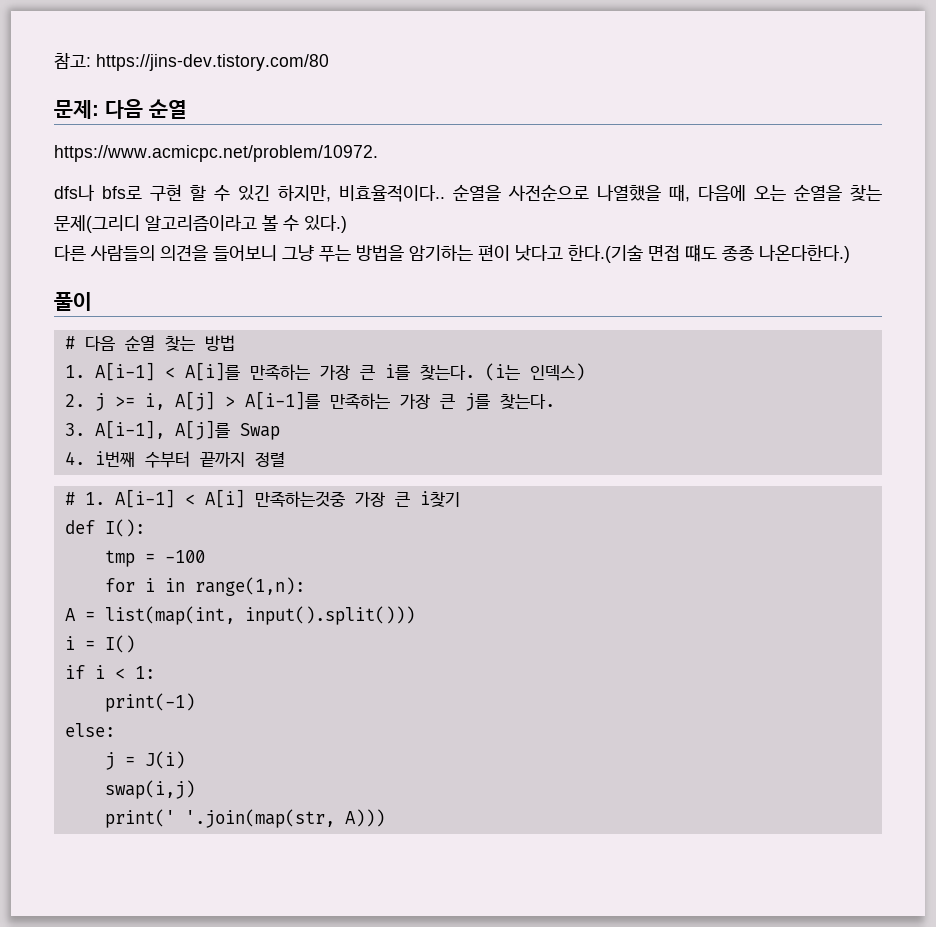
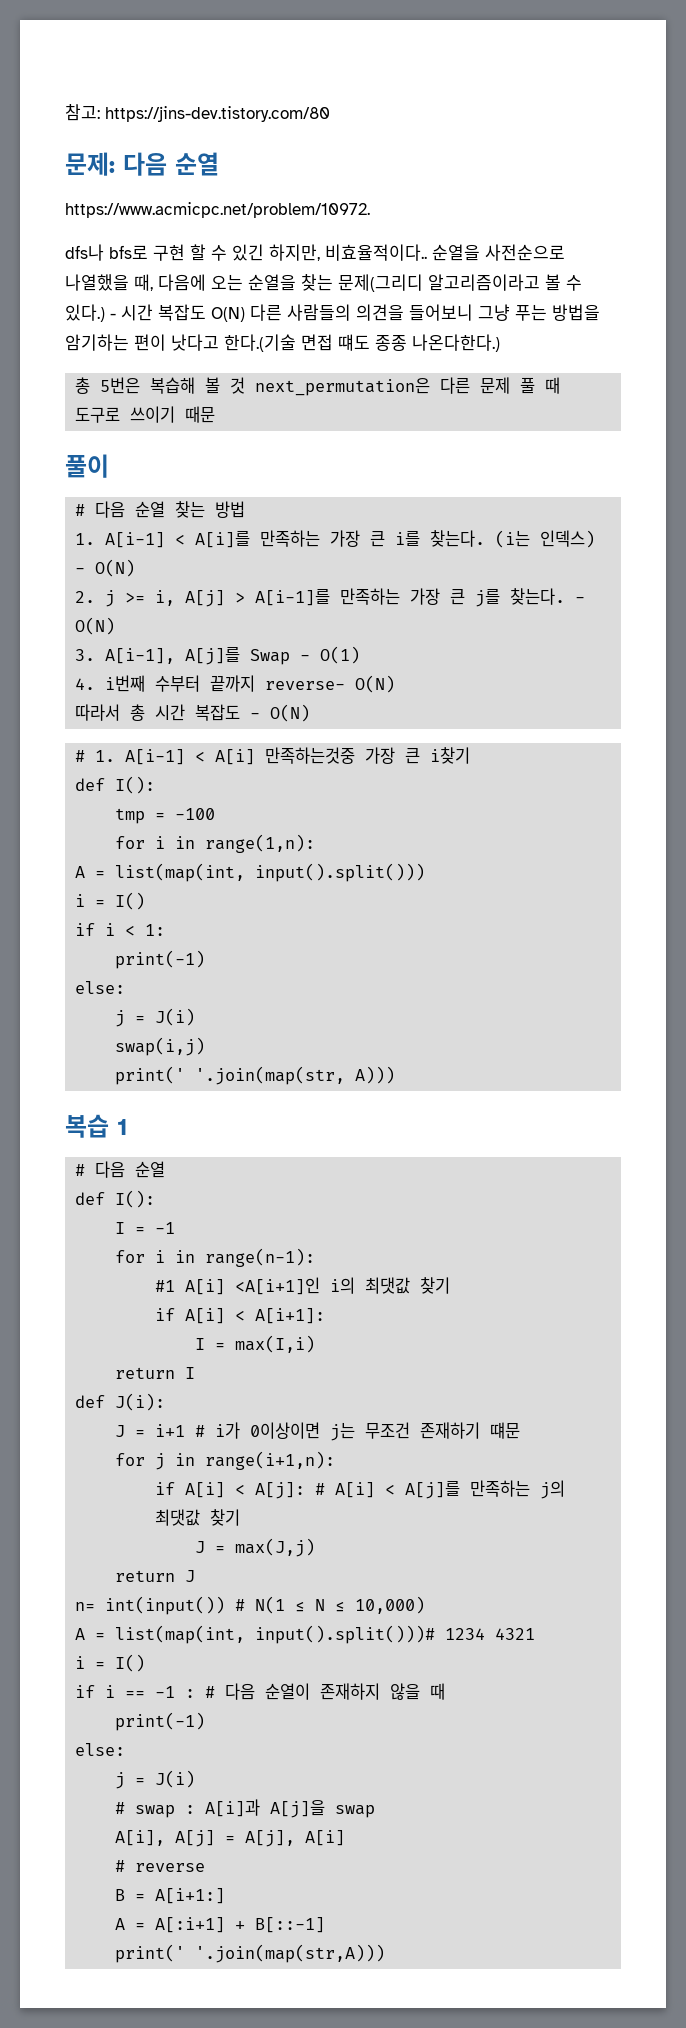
(347, 224) // -> [110,304,245,322] - 시간 복잡도 O(N)
(850, 253) none -> [75,377,561,396] [75,406,216,423] // 총 5번은 복습해 볼 것 next_permutation은 다른 문제 풀 때 도구로 쓰이기 때문
(585, 372) none -> [75,559,136,577] - O(N)
(555, 401) none -> [575,597,586,603] [75,617,116,635] - O(N)
(280, 431) none -> [300,646,361,664] - O(1)
[254,452,285,467] 정렬 -> [265,675,396,693] [75,704,311,722] reverse- O(N) // 따라서 총 시간 복잡도 - O(N)
(385, 818) none -> [65,1114,128,1138] [75,1161,166,1178] [75,1190,156,1208] [115,1222,176,1234] [115,1248,316,1267] [155,1277,451,1295] [155,1308,326,1324] [195,1335,316,1353] [115,1367,196,1379] [75,1393,166,1411] [115,1422,521,1441] [115,1451,336,1470] [155,1480,566,1499] [155,1509,241,1526] [195,1538,316,1557] [115,1570,196,1582] [75,1596,426,1615] [75,1625,536,1644] [75,1654,146,1672] [75,1683,446,1700] [115,1712,206,1731] [75,1743,126,1756] [115,1770,196,1789] [115,1799,376,1818] [115,1830,346,1847] [115,1860,206,1872] [115,1888,226,1904] [115,1917,326,1933] [115,1944,386,1963] // 복습 1 // # 다음 순열 // def I(): // I = -1 // for i in range(n-1): // #1 A[i] <A[i+1]인 i의 최댓값 찾기 // if A[i] < A[i+1]: // I = max(I,i) // return I // def J(i): // J = i+1 # i가 0이상이면 j는 무조건 존재하기 떄문 // for j in range(i+1,n): // if A[i] < A[j]: # A[i] < A[j]를 만족하는 j의 최댓값 찾기 // J = max(J,j) // return J // n= int(input()) # N(1 ≤ N ≤ 10,000) // A = list(map(int, input().split()))# 1234 4321 // i = I() // if i == -1 : # 다음 순열이 존재하지 않을 때 // print(-1) // else: // j = J(i) // # swap : A[i]과 A[j]을 swap // A[i], A[j] = A[j], A[i] // # reverse // B = A[i+1:] // A = A[:i+1] + B[::-1] // print(' '.join(map(str,A)))

